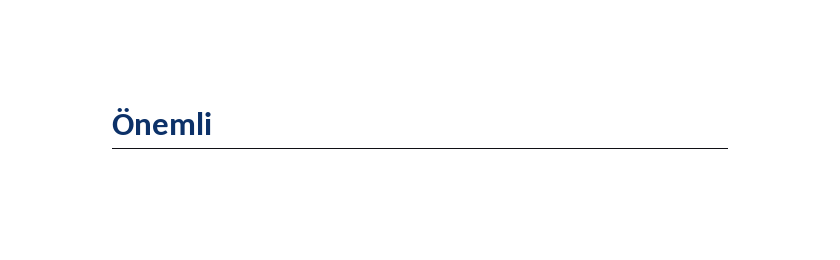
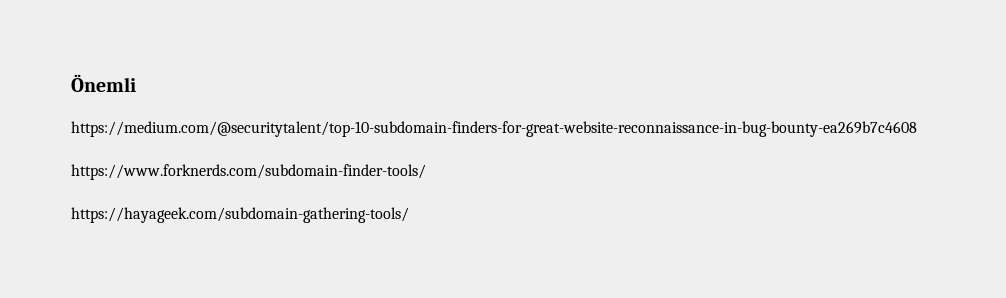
(212, 121) none -> [71,121,917,137] [71,164,426,180] [71,207,409,223] // https://medium.com/@securitytalent/top-10-subdomain-finders-for-great-website-reconnaissance-in-bug-bounty-ea269b7c4608 // https://www.forknerds.com/subdomain-finder-tools/ // https://hayageek.com/subdomain-gathering-tools/

